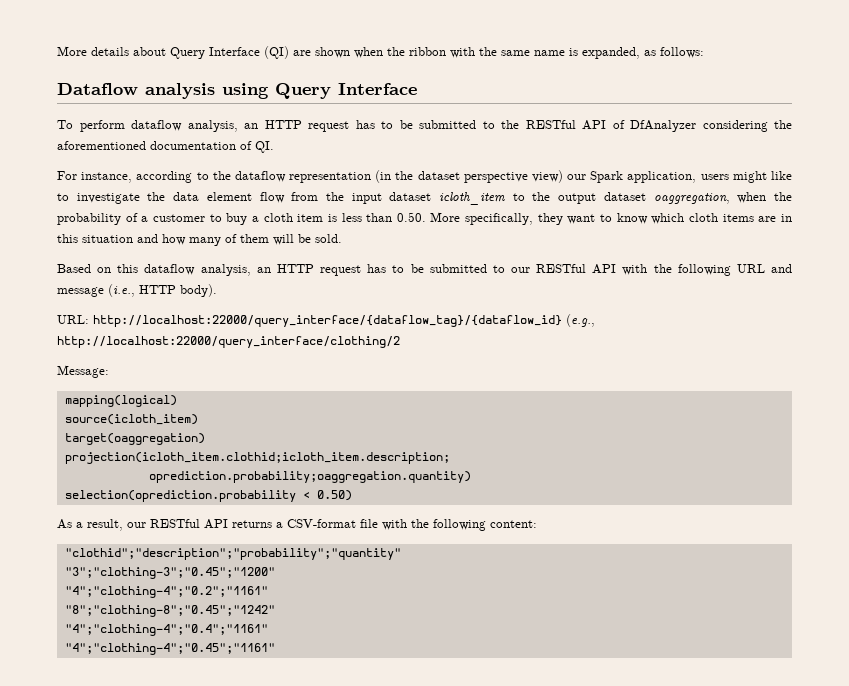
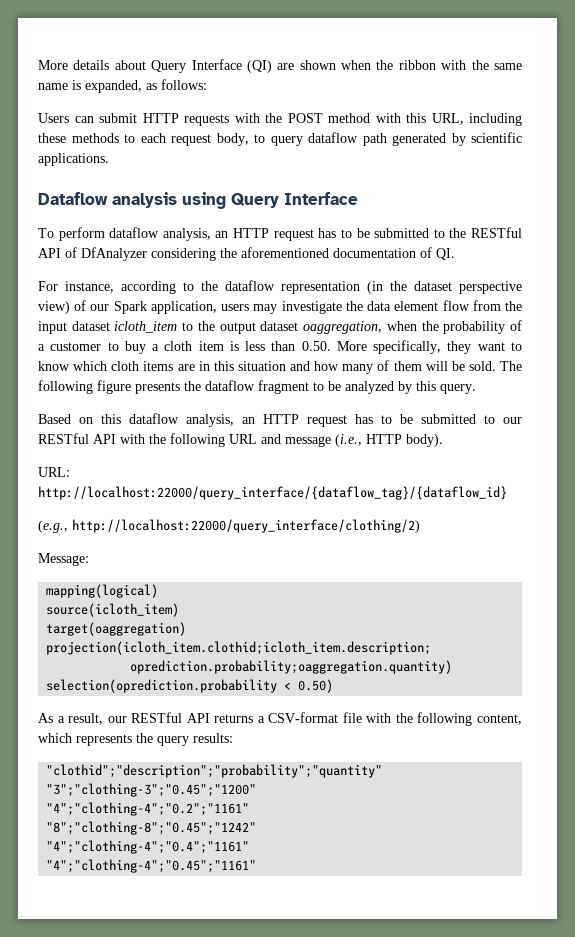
(704, 52) none -> [38,113,522,126] [38,132,522,146] [38,153,109,166] // Users can submit HTTP requests with the POST method with this URL, including these methods to each request body, to query dataflow path generated by scientific applications.
(563, 176) none -> [74,300,87,311] of
[732,171,792,183] [57,193,69,201] might like to -> [253,304,278,314] may
(342, 238) none -> [500,361,522,371] [38,380,476,394] The following figure presents the dataflow fragment to be analyzed by this query.
[566,314,595,327] [57,336,400,348] (e.g., http://localhost:22000/query_interface/clothing/2 -> [38,519,420,533] // (e.g., http://localhost:22000/query_interface/clothing/2)
[490,520,537,528] content: -> [477,714,522,725] [38,733,233,746] content, which represents the query results:

